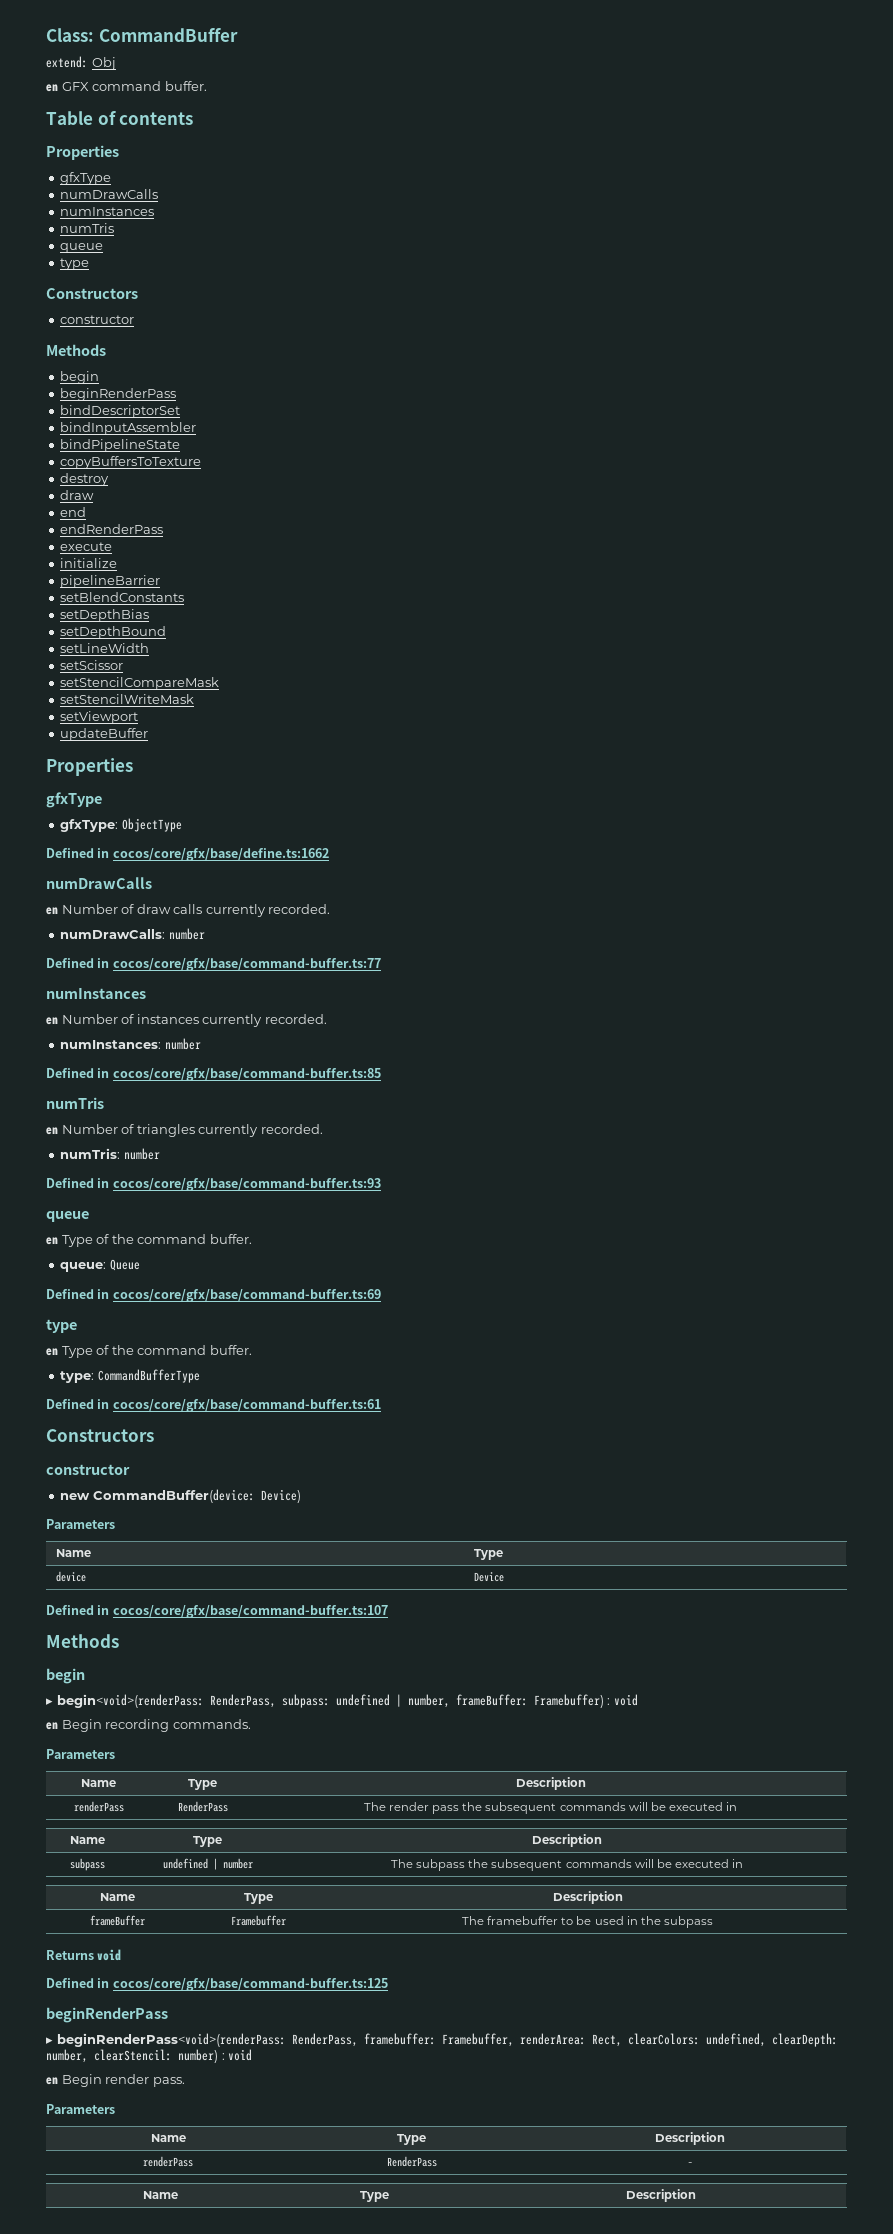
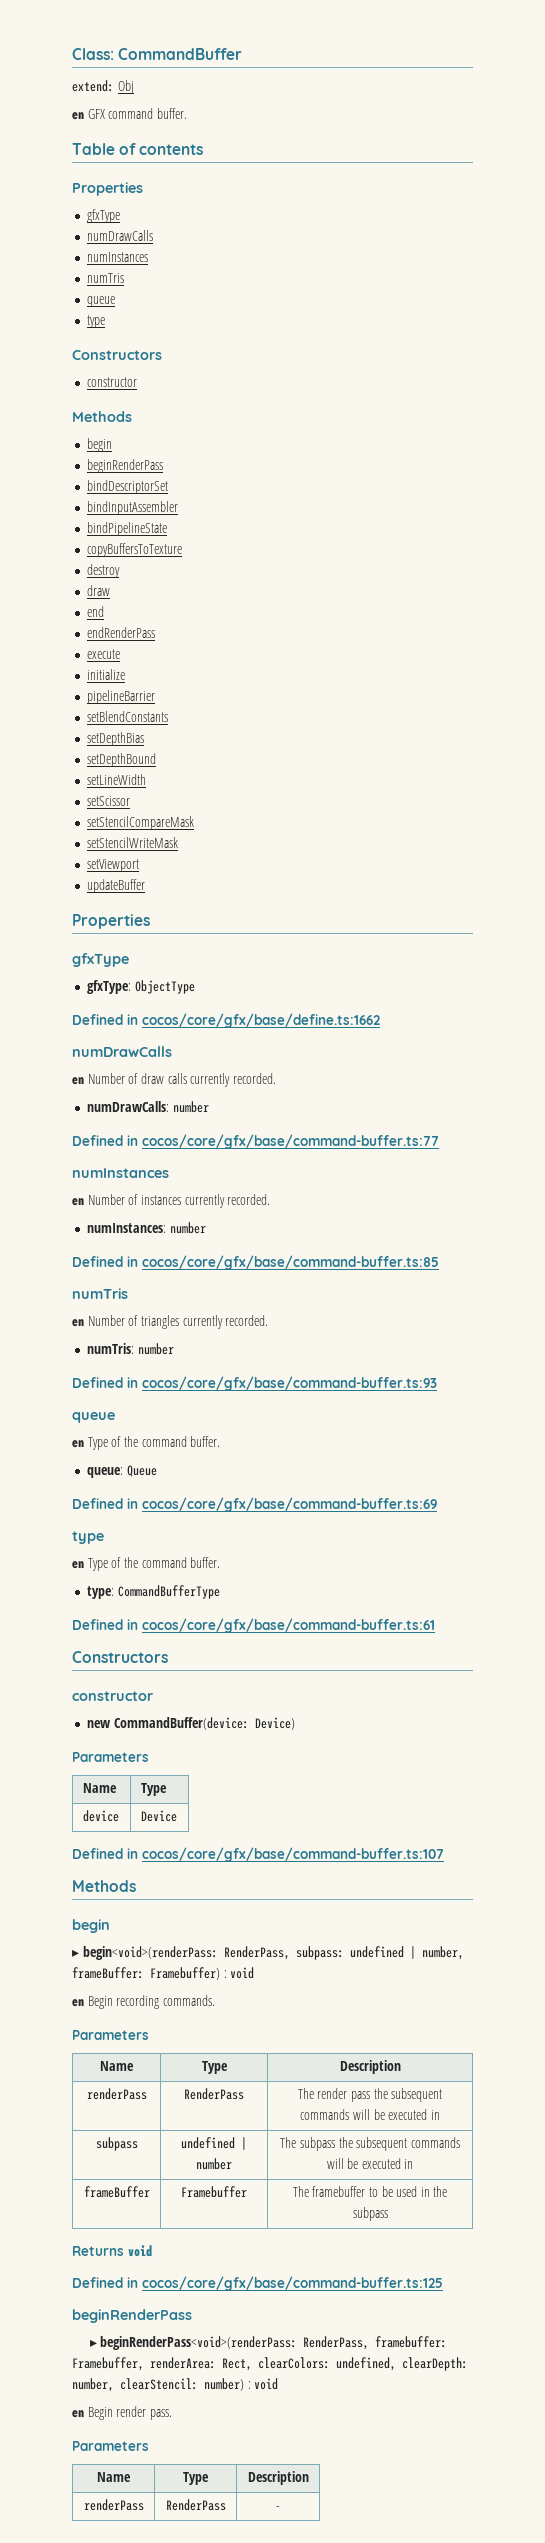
[69,1836,105,1844] [193,1836,222,1847] [532,1834,602,1847] // Name | Type | Description -> (440, 2115) none
[99,1893,135,1901] [243,1893,273,1904] [552,1891,623,1904] // Name | Type | Description -> (414, 2164) none
[142,2191,178,2199] [360,2191,389,2202] [626,2189,696,2202] // Name | Type | Description -> (280, 2508) none

